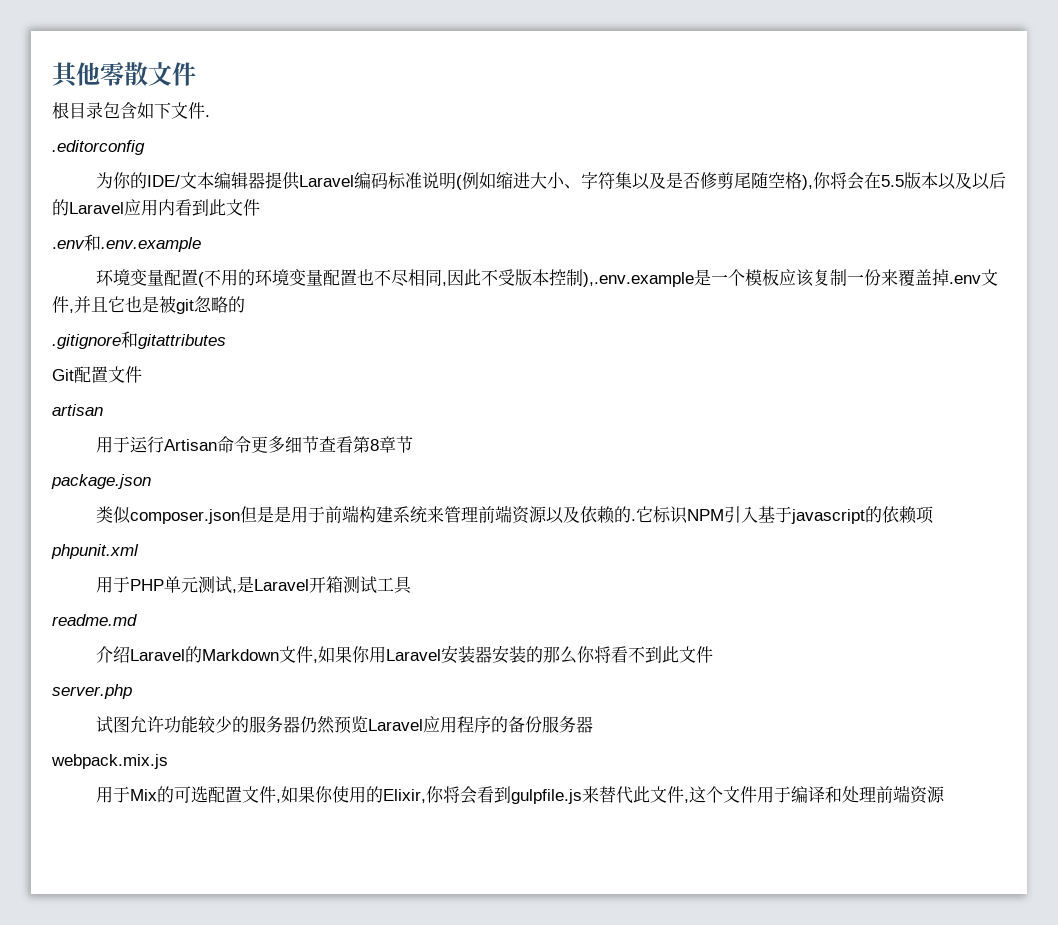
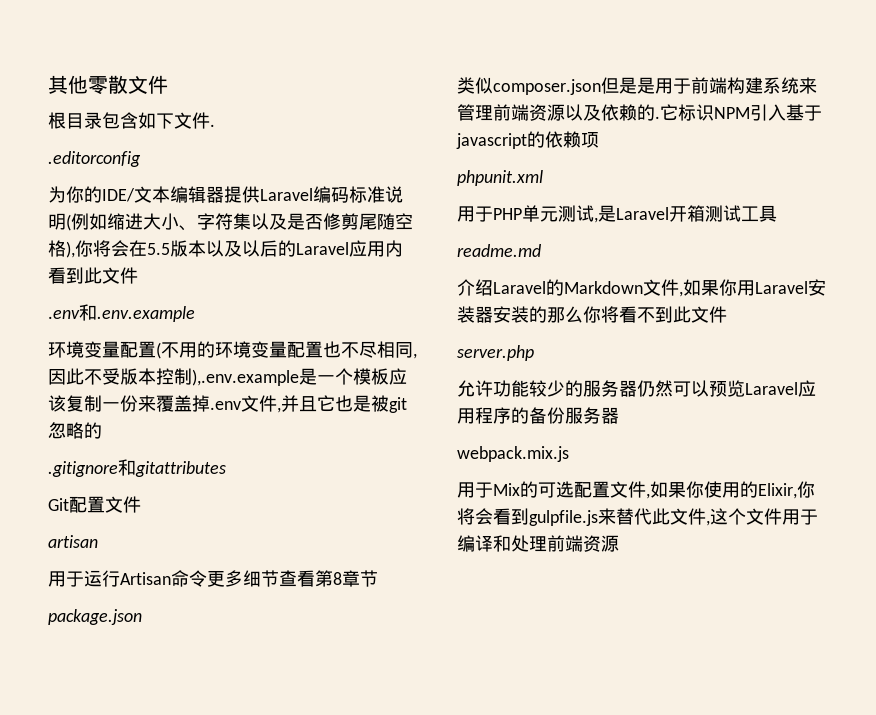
[95,716,130,734] 试图 -> (534, 353) none
(335, 725) none -> [673,380,709,397] 可以

